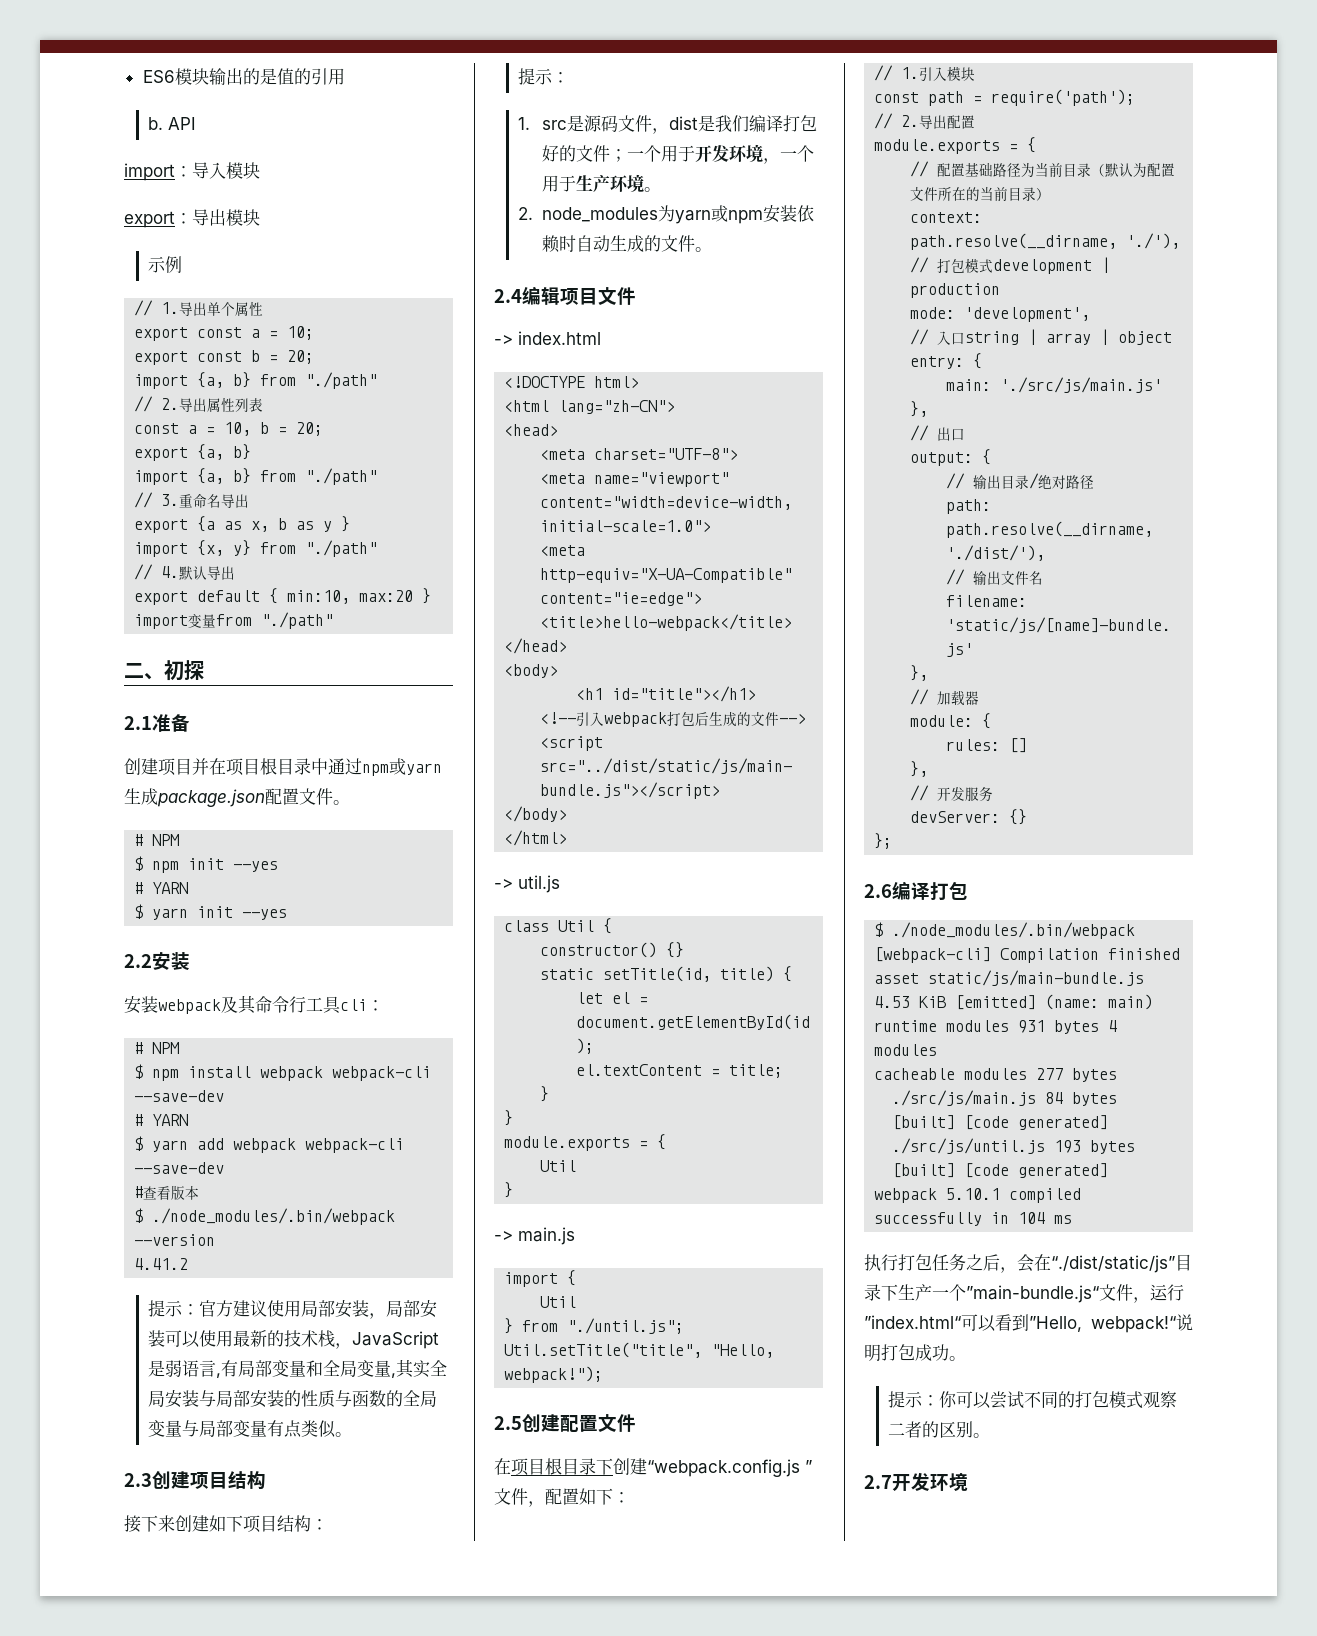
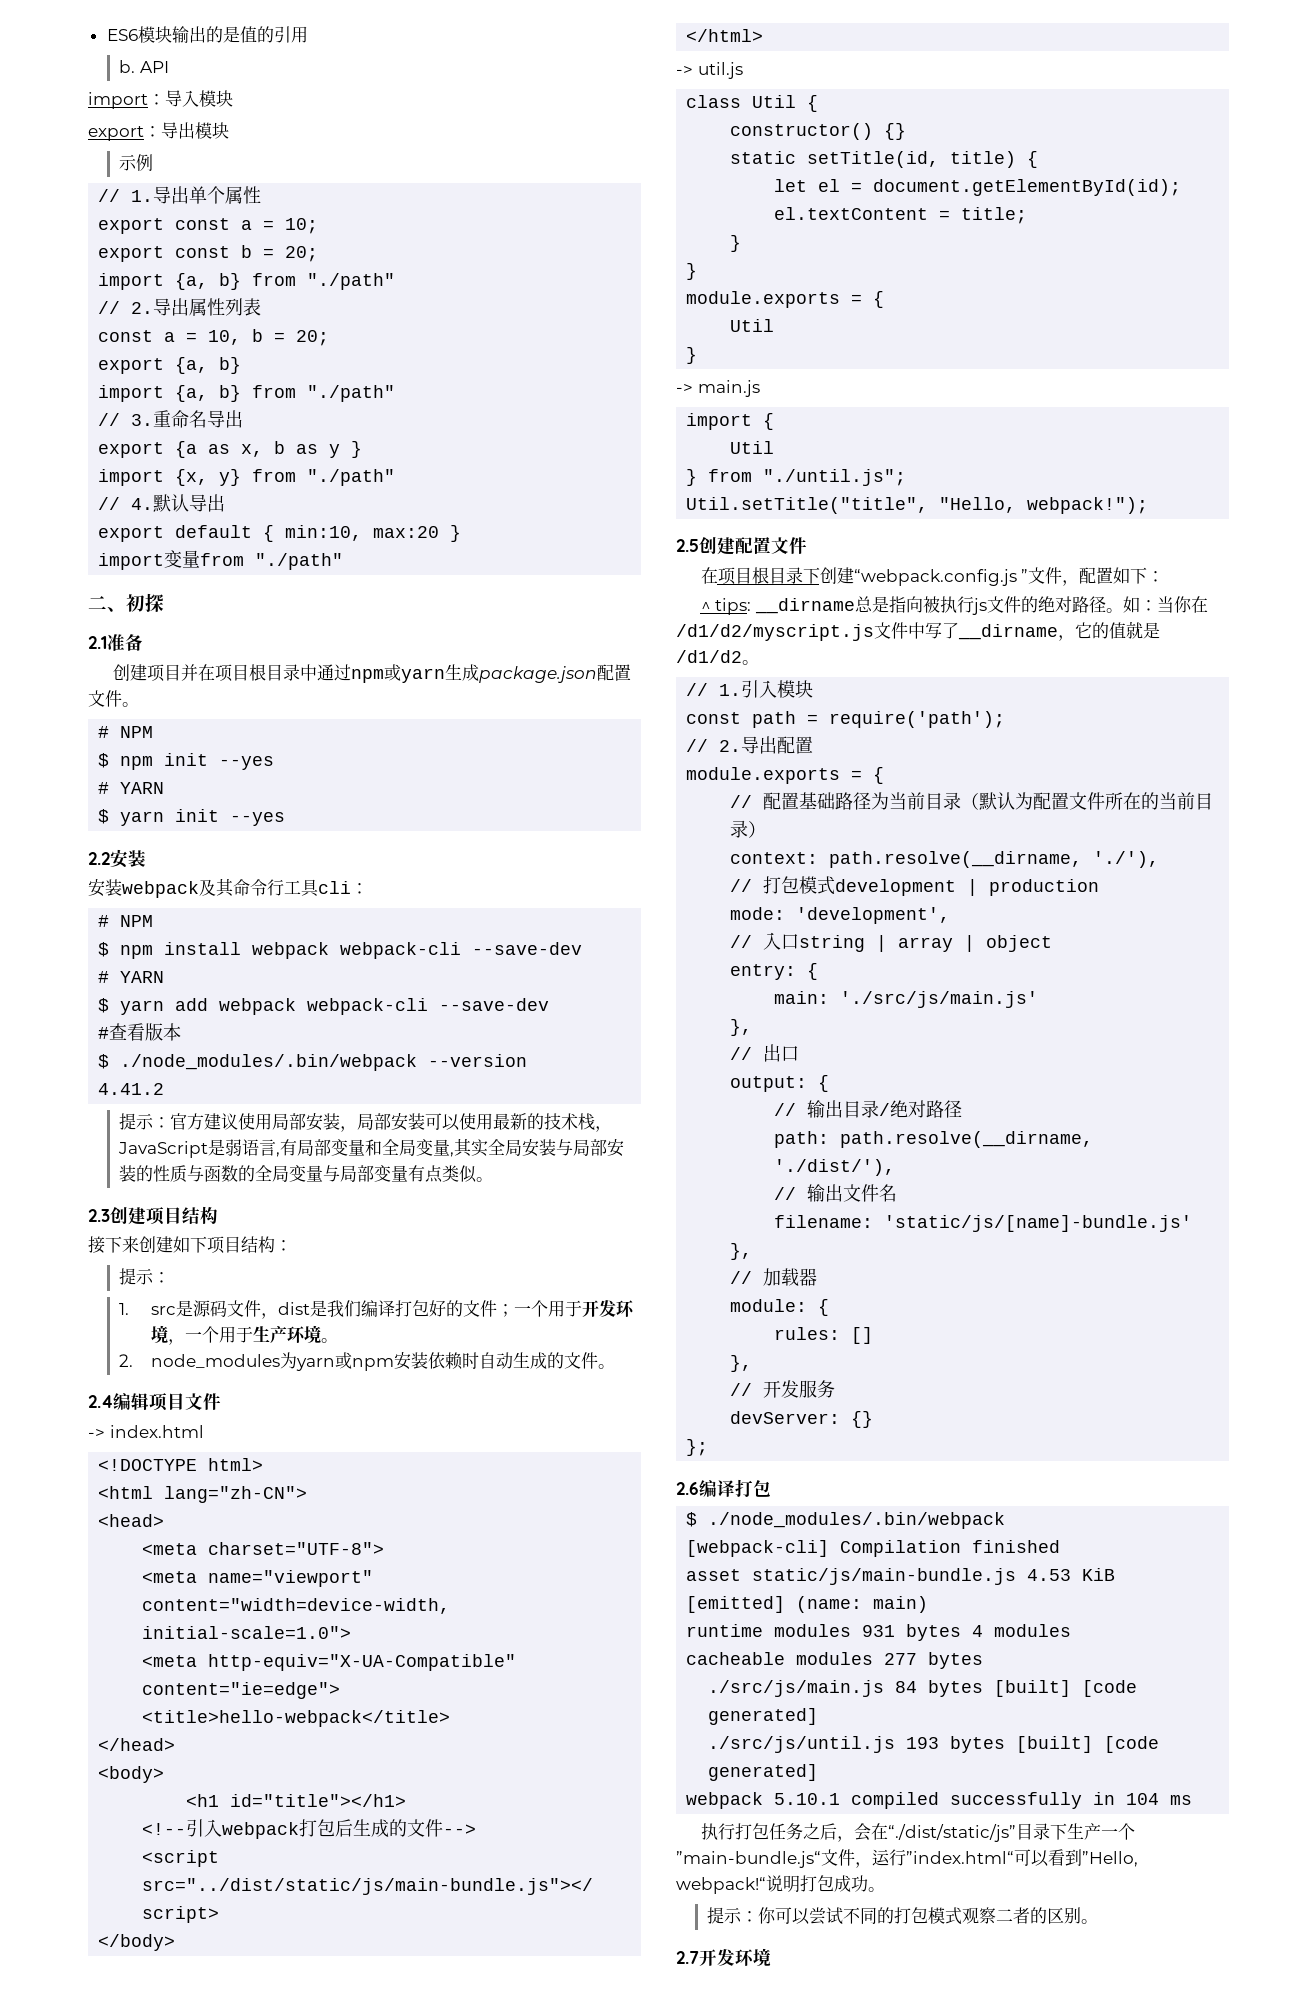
(630, 1497) none -> [700,596,1208,615] [676,621,1160,641] [676,650,759,665] // ^ tips: __dirname总是指向被执行js文件的绝对路径。如：当你在/d1/d2/myscript.js文件中写了__dirname，它的值就是/d1/d2。

